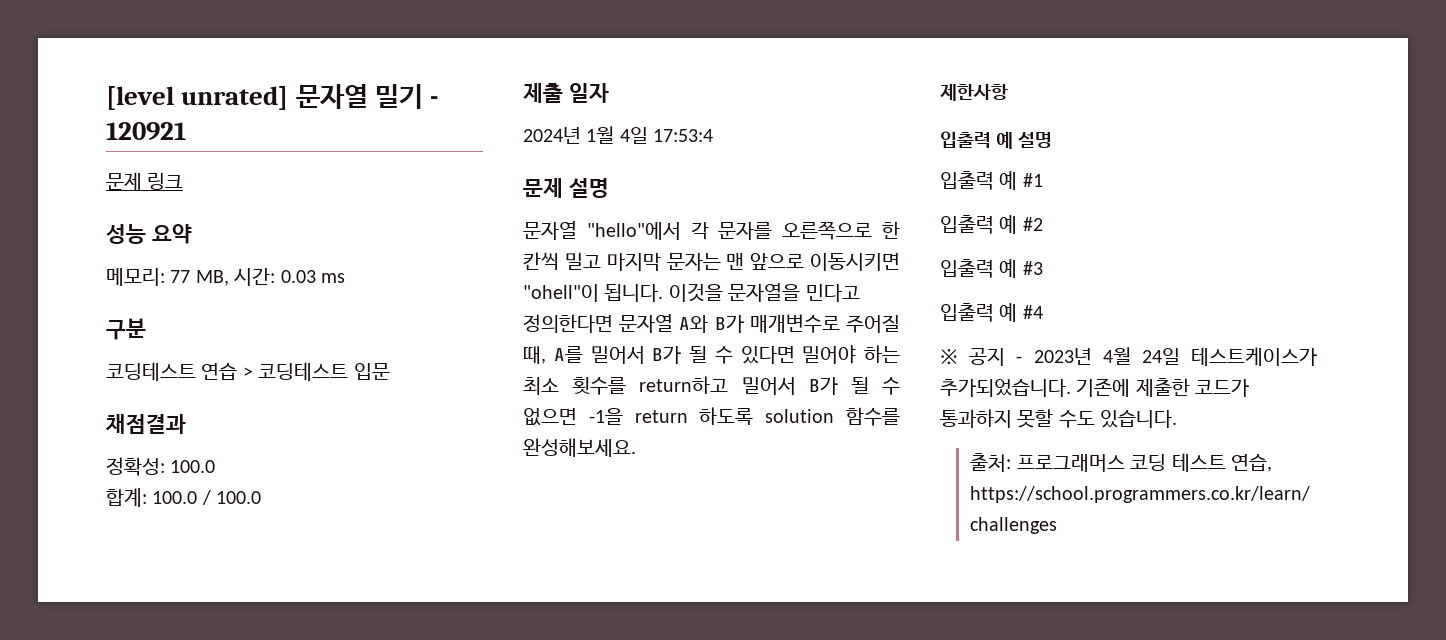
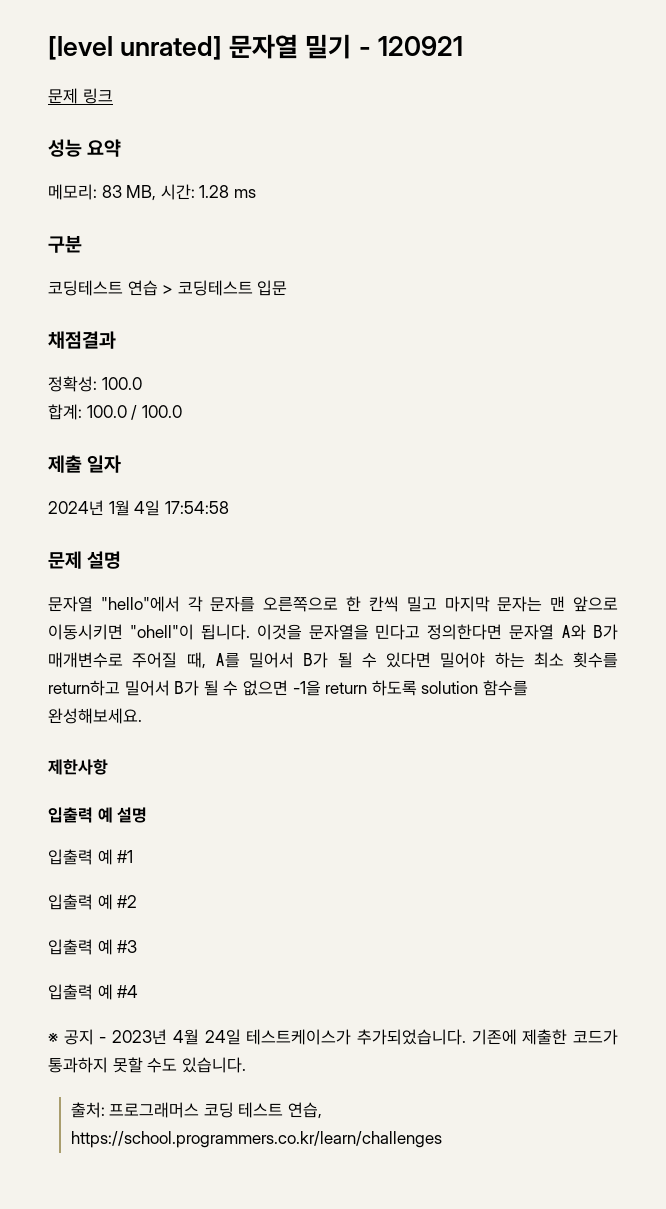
[170,270,191,283] 77 -> [101,185,122,198] 83
[280,270,316,283] 0.03 -> [199,185,230,198] 1.28
[653,129,714,142] 17:53:4 -> [164,501,229,514] 17:54:58

